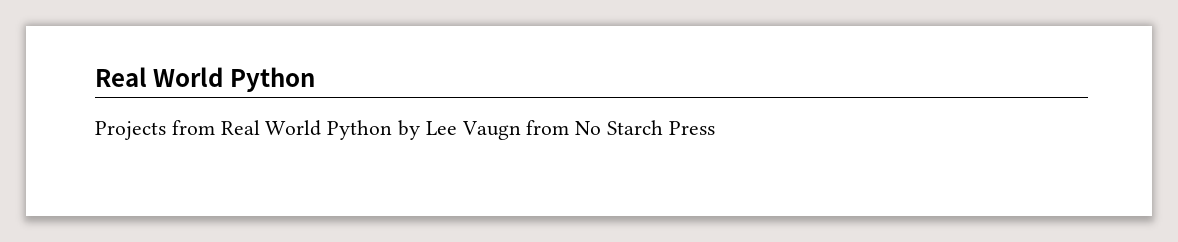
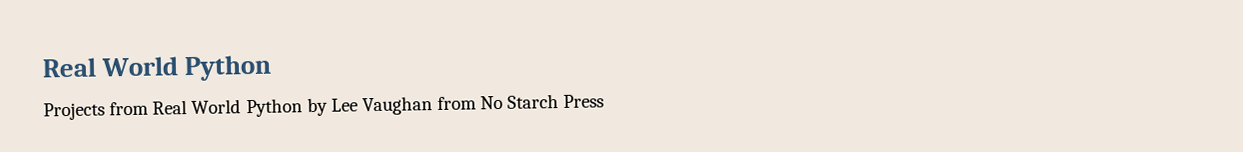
[461,121,521,140] Vaugn -> [361,96,433,116] Vaughan

